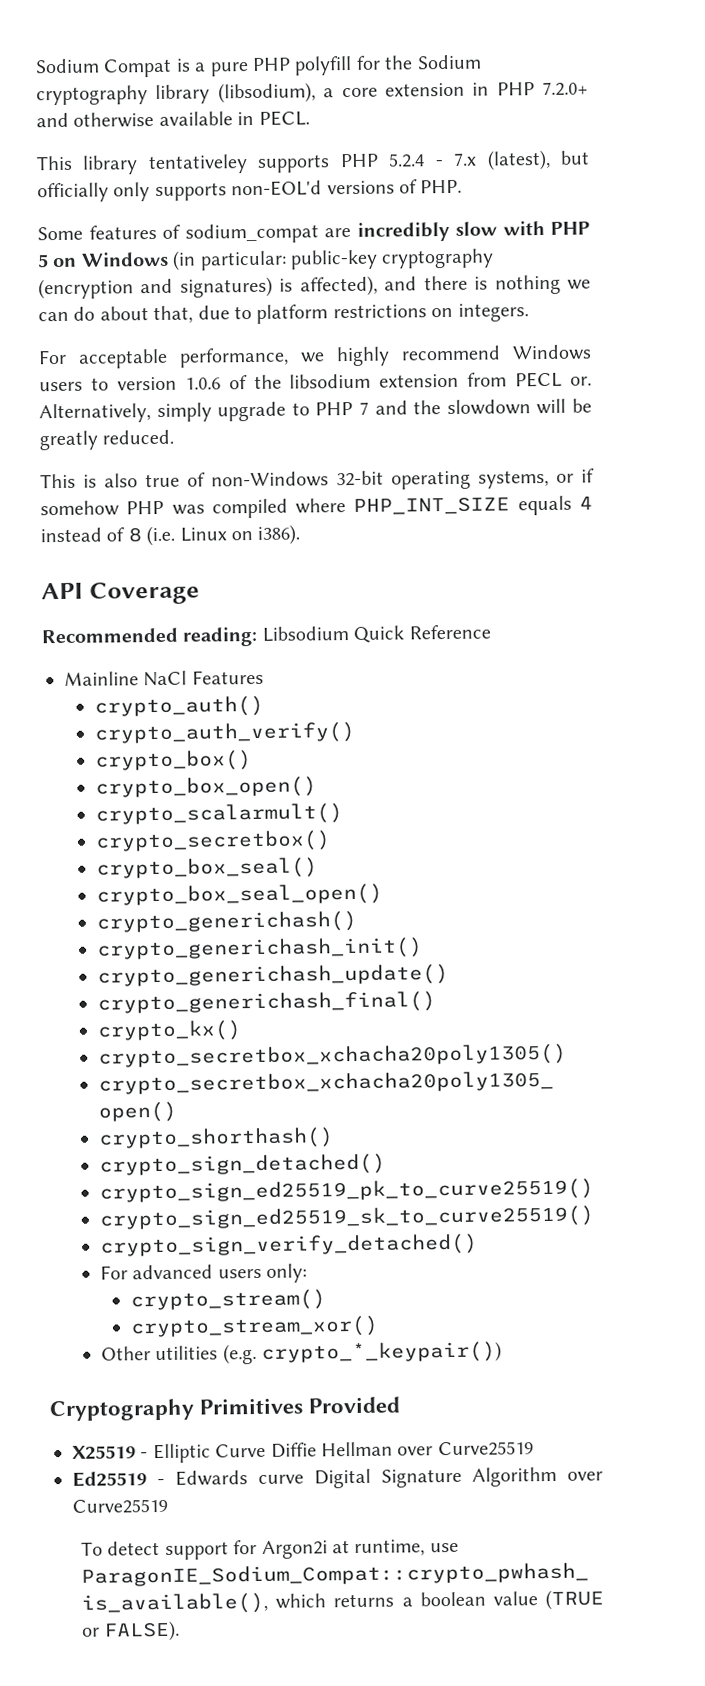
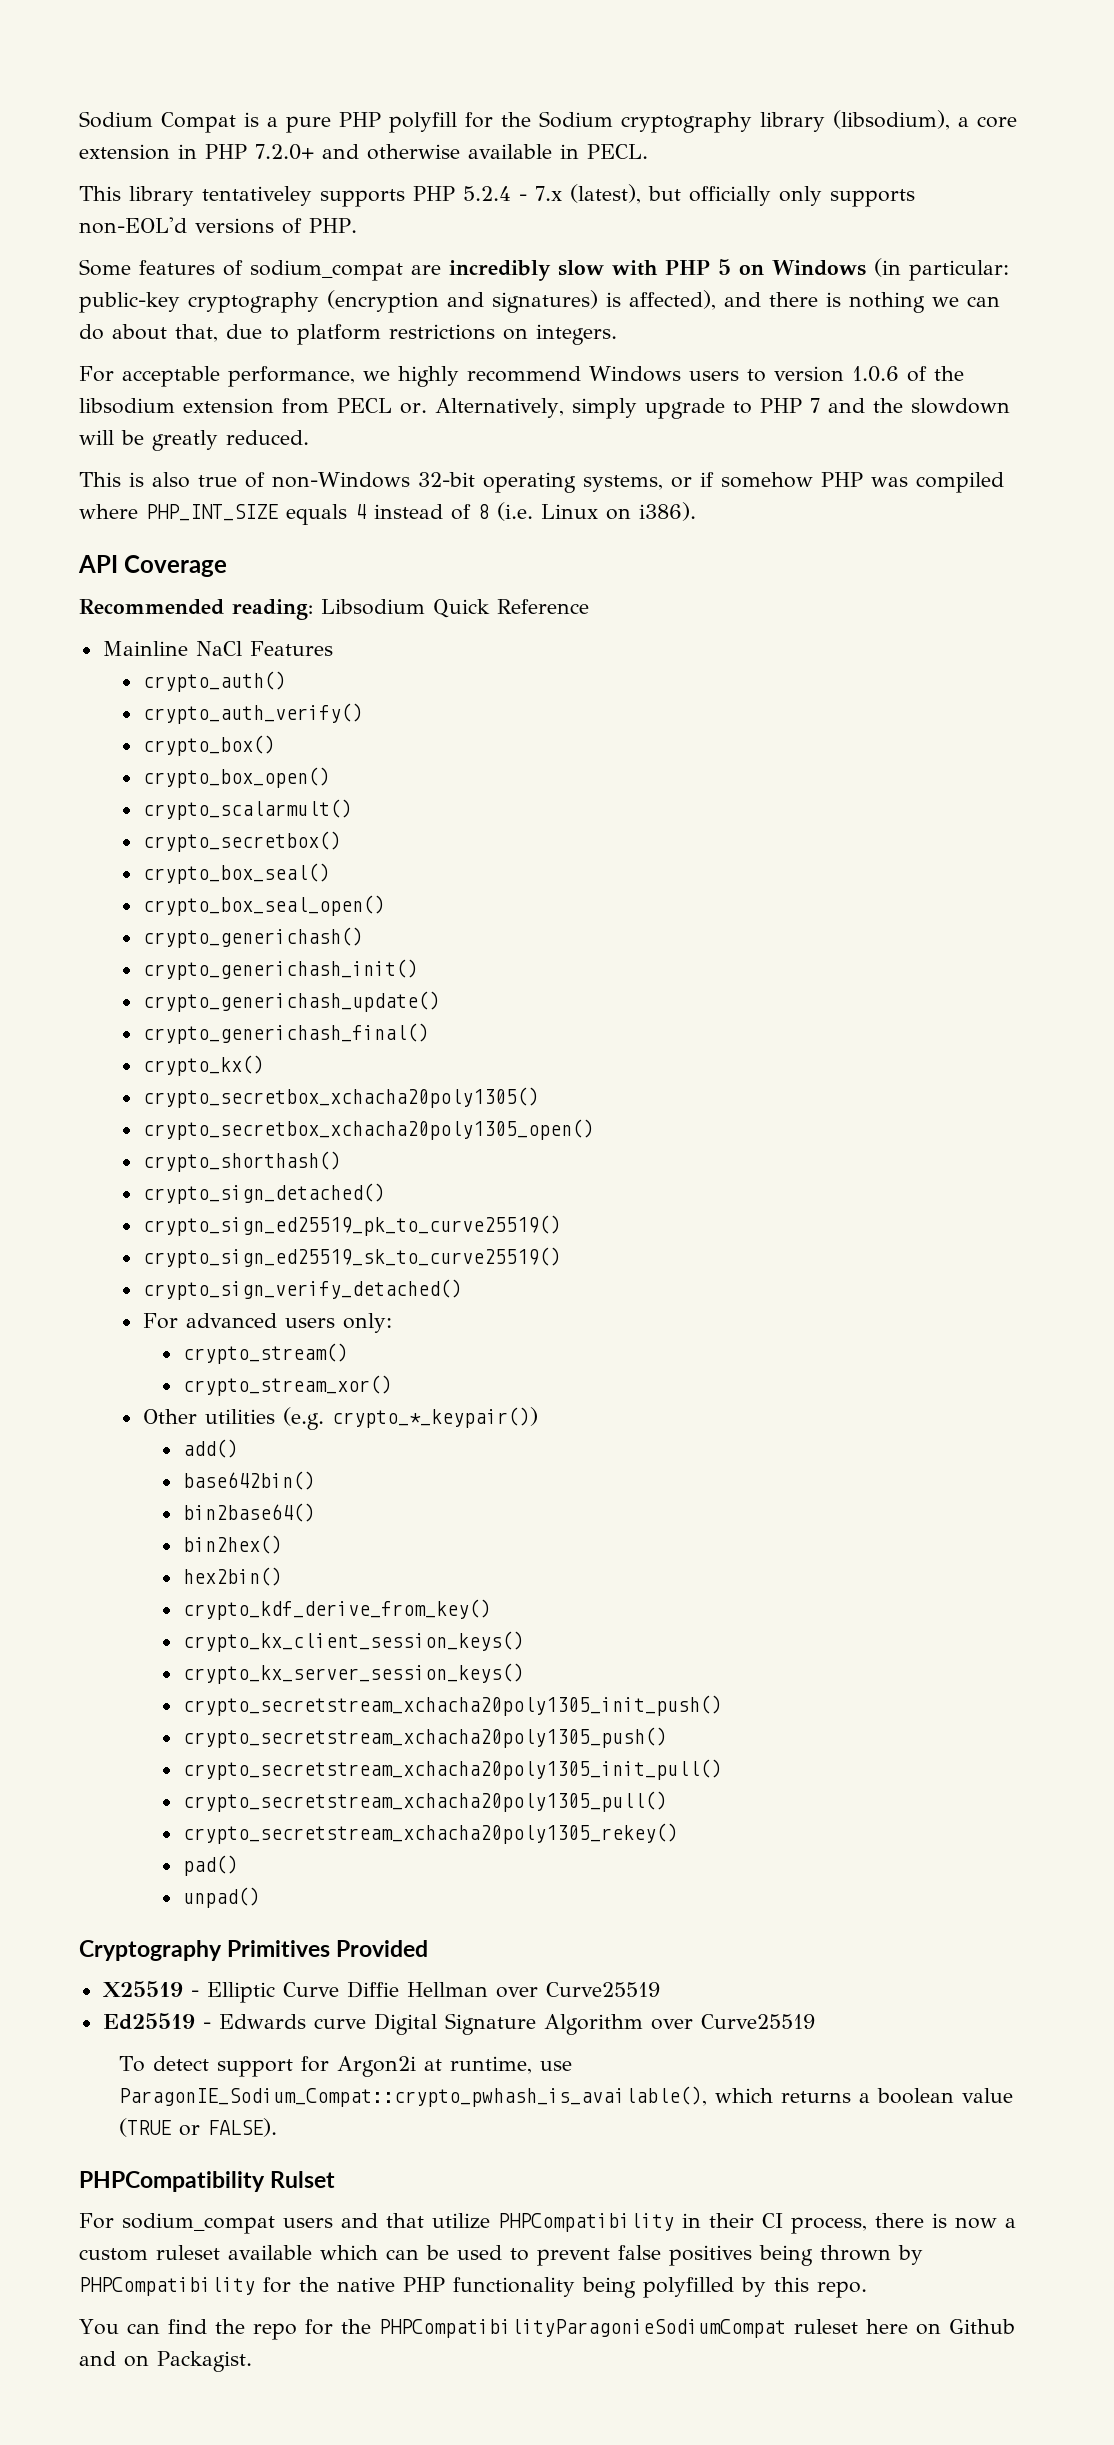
(503, 1352) none -> [182,1439,238,1458] [182,1471,315,1490] [182,1503,315,1522] [182,1535,282,1554] [182,1567,282,1586] [182,1599,491,1620] [182,1631,524,1652] [182,1663,524,1684] [182,1695,722,1716] [182,1727,667,1748] [182,1759,722,1780] [182,1791,667,1812] [182,1823,678,1844] [182,1855,238,1876] [182,1887,260,1908] // add() // base642bin() // bin2base64() // bin2hex() // hex2bin() // crypto_kdf_derive_from_key() // crypto_kx_client_session_keys() // crypto_kx_server_session_keys() // crypto_secretstream_xchacha20poly1305_init_push() // crypto_secretstream_xchacha20poly1305_push() // crypto_secretstream_xchacha20poly1305_init_pull() // crypto_secretstream_xchacha20poly1305_pull() // crypto_secretstream_xchacha20poly1305_rekey() // pad() // unpad()
(181, 1631) none -> [79,2171,336,2192] [79,2213,1016,2234] [79,2245,923,2266] [79,2277,867,2298] [79,2319,1015,2340] [79,2351,252,2372] // PHPCompatibility Rulset // For sodium_compat users and that utilize PHPCompatibility in their CI process, there is now a custom ruleset available which can be used to prevent false positives being thrown by PHPCompatibility for the native PHP functionality being polyfilled by this repo. // You can find the repo for the PHPCompatibilityParagonieSodiumCompat ruleset here on Github and on Packagist.

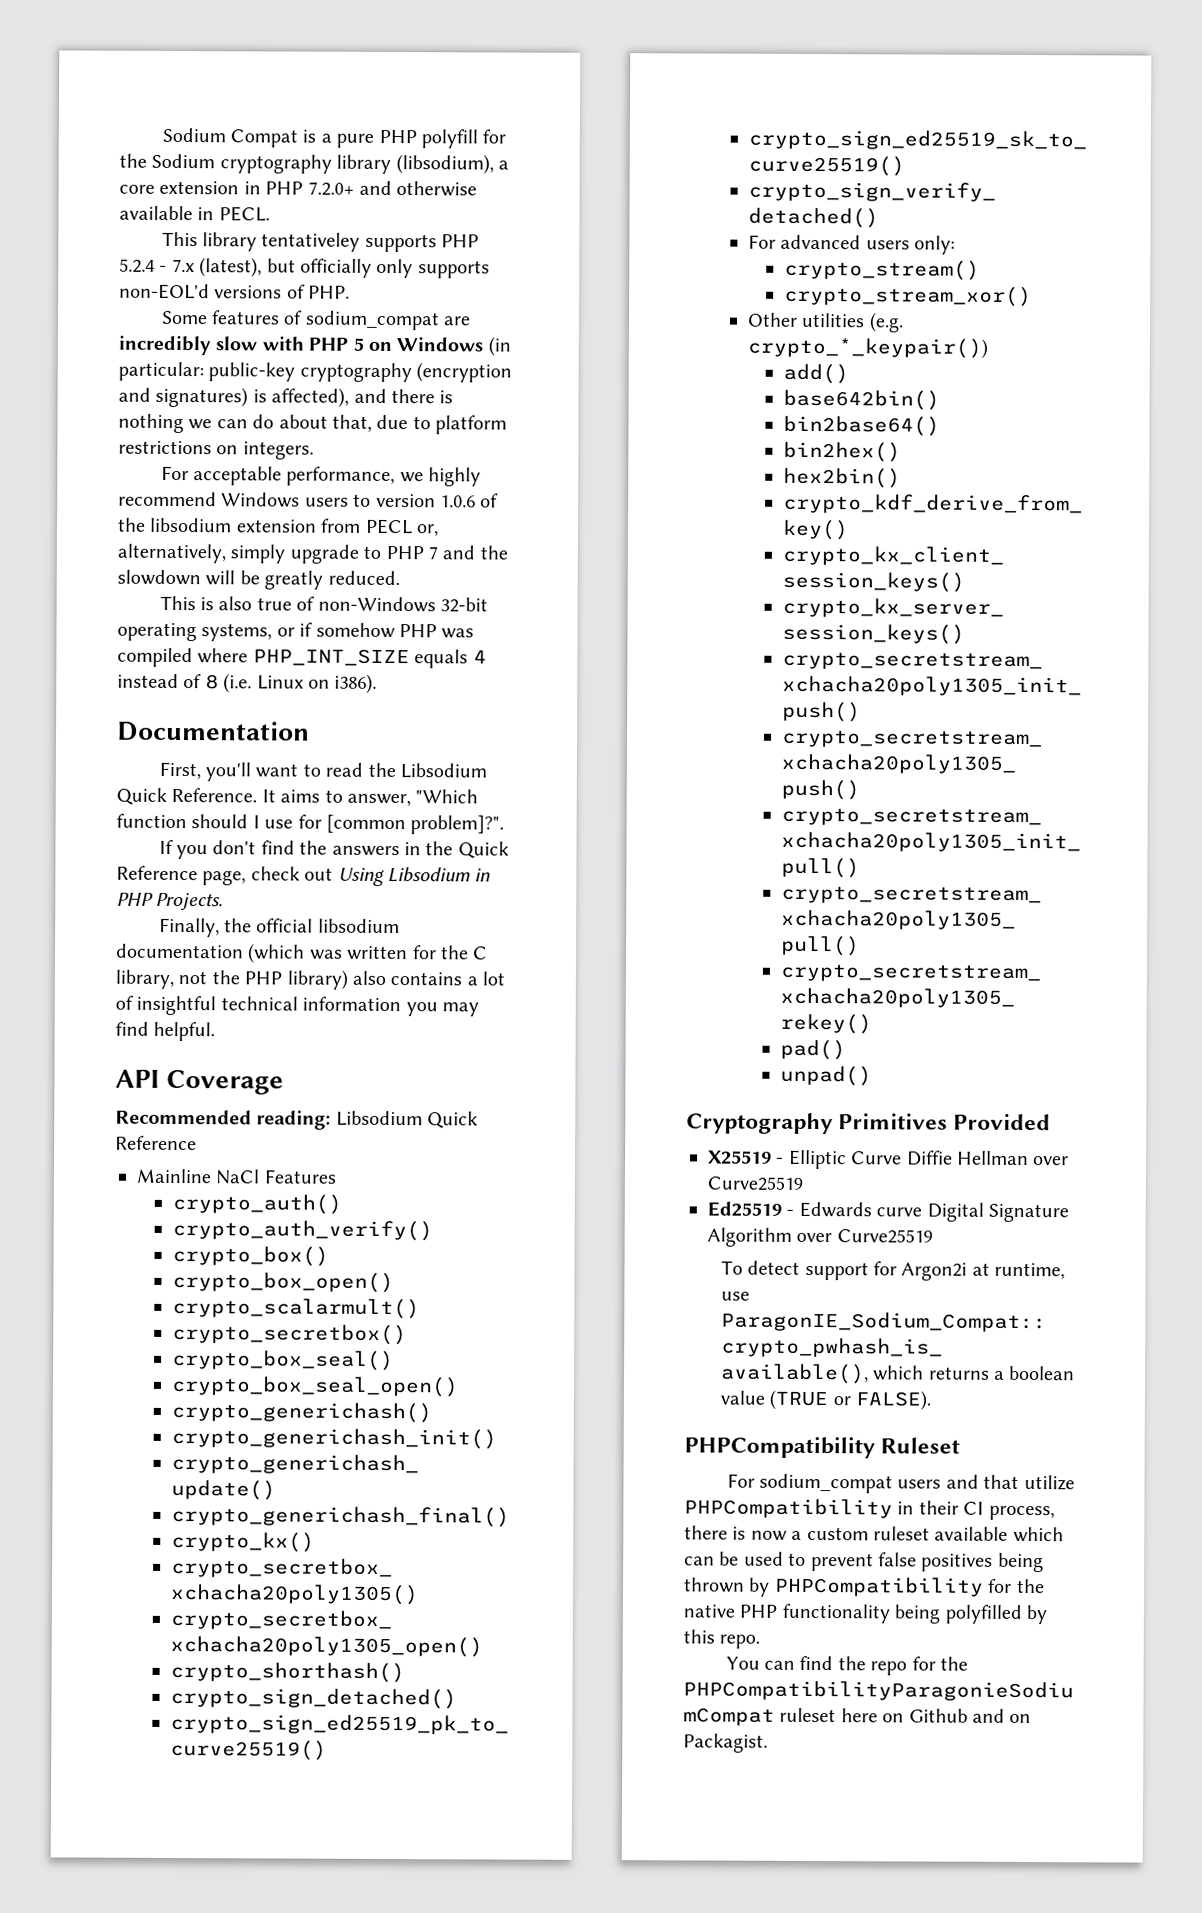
[400,398,564,418] or. Alternatively, -> [416,524,439,537] [117,543,226,564] or, alternatively,
(696, 511) none -> [117,720,310,742] [158,761,488,782] [116,787,479,807] [116,813,505,835] [158,839,509,860] [116,865,492,886] [116,892,224,912] [158,917,400,938] [115,943,489,964] [115,969,506,990] [115,995,479,1017] [115,1021,216,1042] // Documentation // First, you'll want to read the Libsodium Quick Reference. It aims to answer, "Which function should I use for [common problem]?". // If you don't find the answers in the Quick Reference page, check out Using Libsodium in PHP Projects. // Finally, the official libsodium documentation (which was written for the C library, not the PHP library) also contains a lot of insightful technical information you may find helpful.
[270,2171,336,2188] Rulset -> [880,1437,961,1454] Ruleset

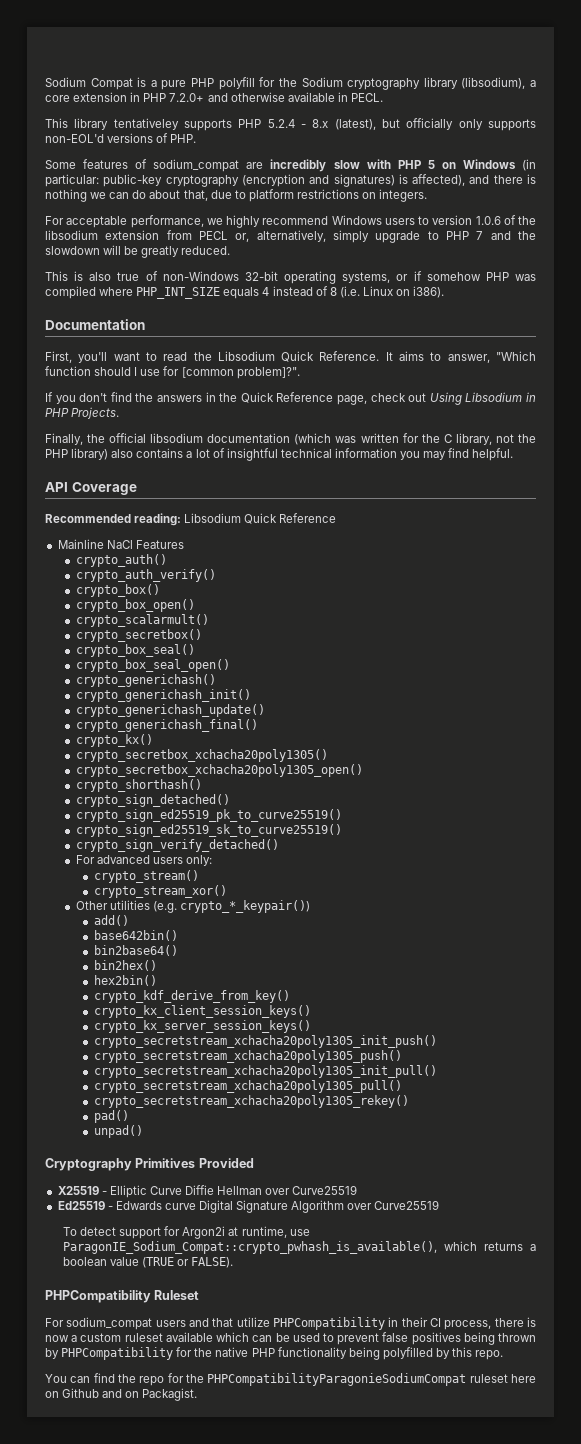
[171,258,195,273] 7.x -> [312,119,329,128] 8.x

